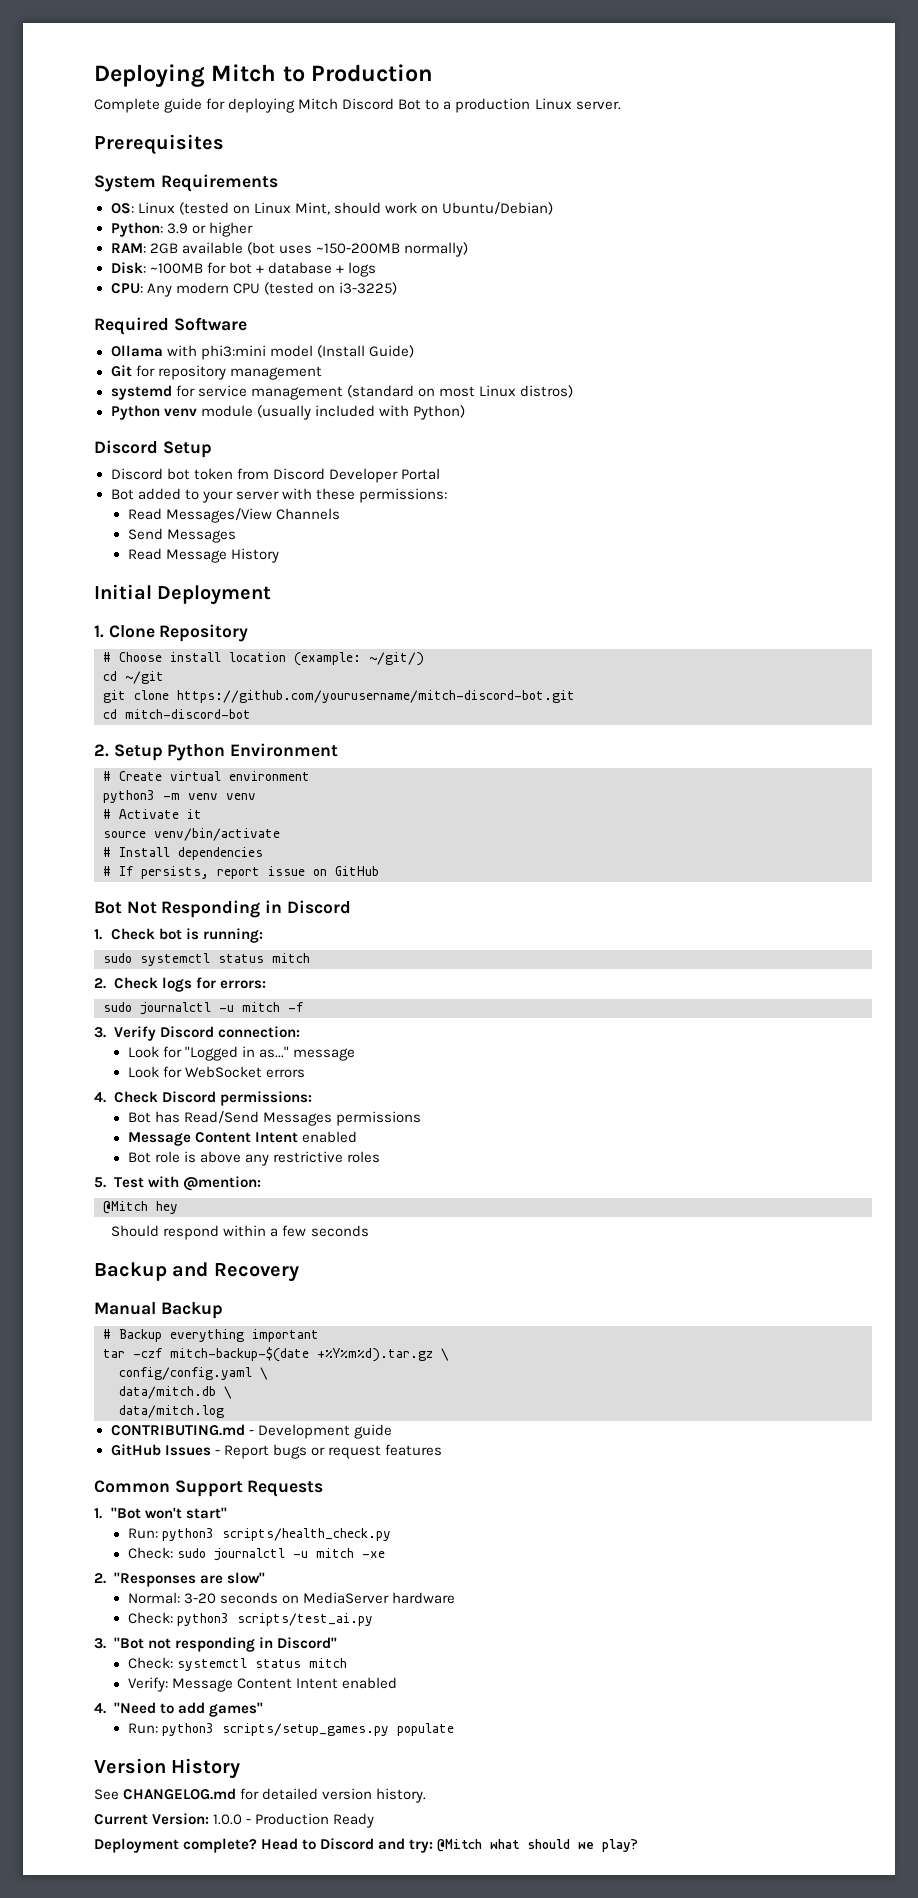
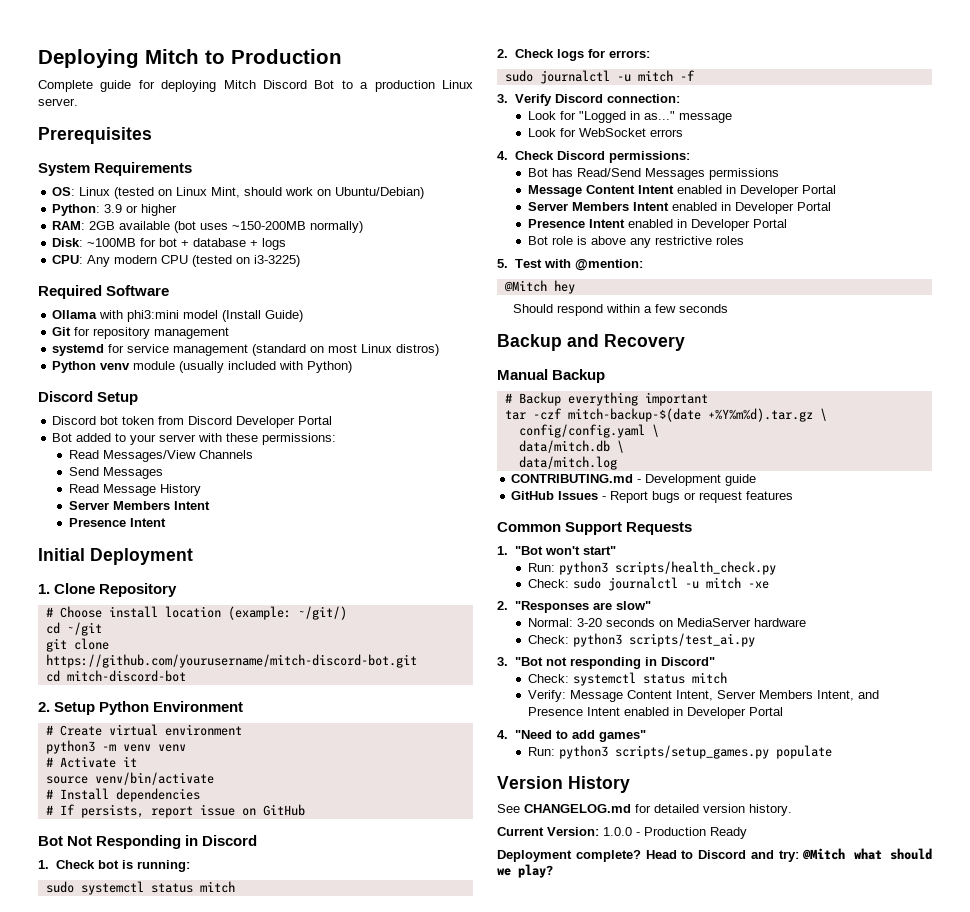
(279, 555) none -> [68,501,210,510] [68,518,166,527] // Server Members Intent // Presence Intent
(357, 1137) none -> [725,185,836,197] [527,202,831,214] [527,219,787,231] in Developer Portal // Server Members Intent enabled in Developer Portal // Presence Intent enabled in Developer Portal
[295,1677,397,1689] Intent enabled -> [675,690,879,701] [527,707,783,719] Intent, Server Members Intent, and Presence Intent enabled in Developer Portal

